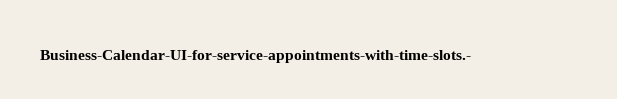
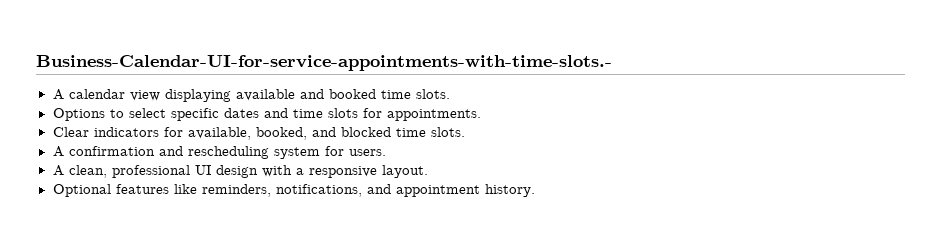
(471, 56) none -> [52,89,450,102] [52,108,481,121] [52,127,465,140] [52,146,386,159] [52,165,428,178] [52,184,535,197] // A calendar view displaying available and booked time slots. // Options to select specific dates and time slots for appointments. // Clear indicators for available, booked, and blocked time slots. // A confirmation and rescheduling system for users. // A clean, professional UI design with a responsive layout. // Optional features like reminders, notifications, and appointment history.

